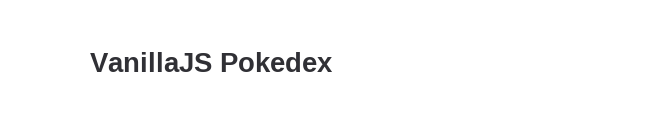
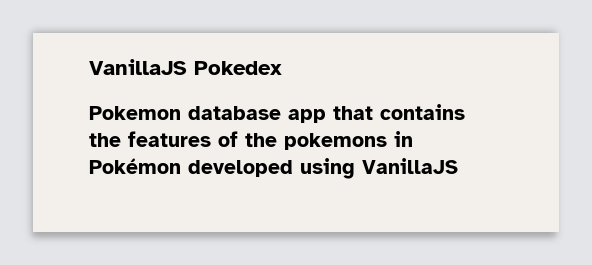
(333, 62) none -> [89,104,465,123] [89,131,413,150] [89,158,458,179] // Pokemon database app that contains the features of the pokemons in Pokémon developed using VanillaJS

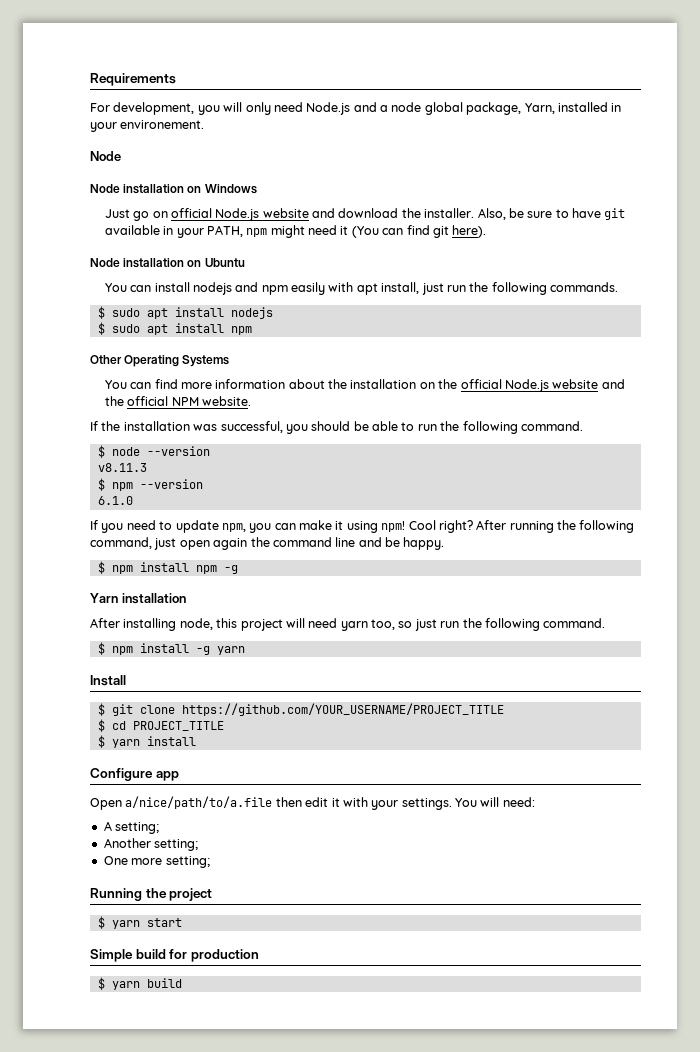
[89,59,282,75] [89,104,465,123] [89,131,413,150] [89,158,458,179] VanillaJS Pokedex // Pokemon database app that contains the features of the pokemons in Pokémon developed using VanillaJS -> [90,73,176,86] [90,102,622,115] [90,120,205,132] [90,151,121,161] [90,184,257,194] [104,208,626,221] [104,225,487,238] [90,258,245,268] [104,282,619,295] [97,306,273,319] [97,322,252,335] [90,355,230,367] [104,379,625,392] [104,396,251,406] [90,421,583,434] [97,445,210,458] [97,463,147,472] [97,478,203,491] [97,496,133,505] [90,520,635,533] [90,537,445,550] [97,561,238,574] [90,593,186,604] [90,618,606,631] [97,642,245,655] [90,675,126,686] [97,703,504,716] [97,719,224,732] [97,735,196,748] [90,768,179,781] [90,796,535,810] [103,821,160,834] [103,838,199,851] [103,856,210,868] [90,888,213,901] [97,916,182,929] [90,949,259,962] [97,977,182,990] Requirements // For development, you will only need Node.js and a node global package, Yarn, installed in your environement. // Node // Node installation on Windows // Just go on official Node.js website and download the installer. Also, be sure to have git available in your PATH, npm might need it (You can find git here). // Node installation on Ubuntu // You can install nodejs and npm easily with apt install, just run the following commands. // $ sudo apt install nodejs // $ sudo apt install npm // Other Operating Systems // You can find more information about the installation on the official Node.js website and the official NPM website. // If the installation was successful, you should be able to run the following command. // $ node --version // v8.11.3 // $ npm --version // 6.1.0 // If you need to update npm, you can make it using npm! Cool right? After running the following command, just open again the command line and be happy. // $ npm install npm -g // Yarn installation // After installing node, this project will need yarn too, so just run the following command. // $ npm install -g yarn // Install // $ git clone https://github.com/YOUR_USERNAME/PROJECT_TITLE // $ cd PROJECT_TITLE // $ yarn install // Configure app // Open a/nice/path/to/a.file then edit it with your settings. You will need: // A setting; // Another setting; // One more setting; // Running the project // $ yarn start // Simple build for production // $ yarn build

